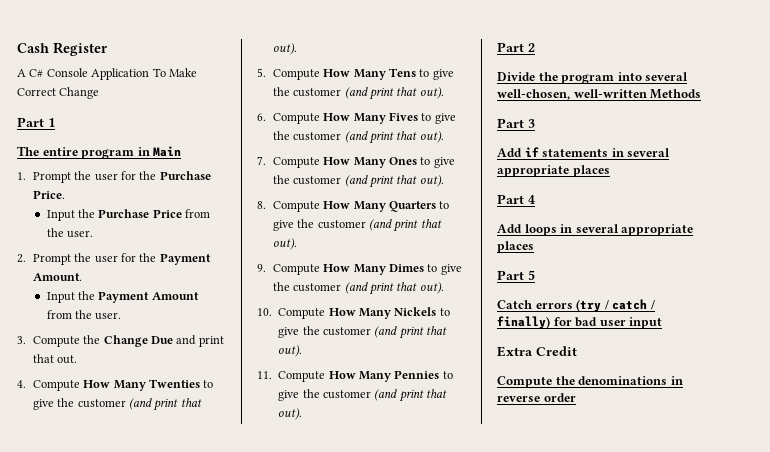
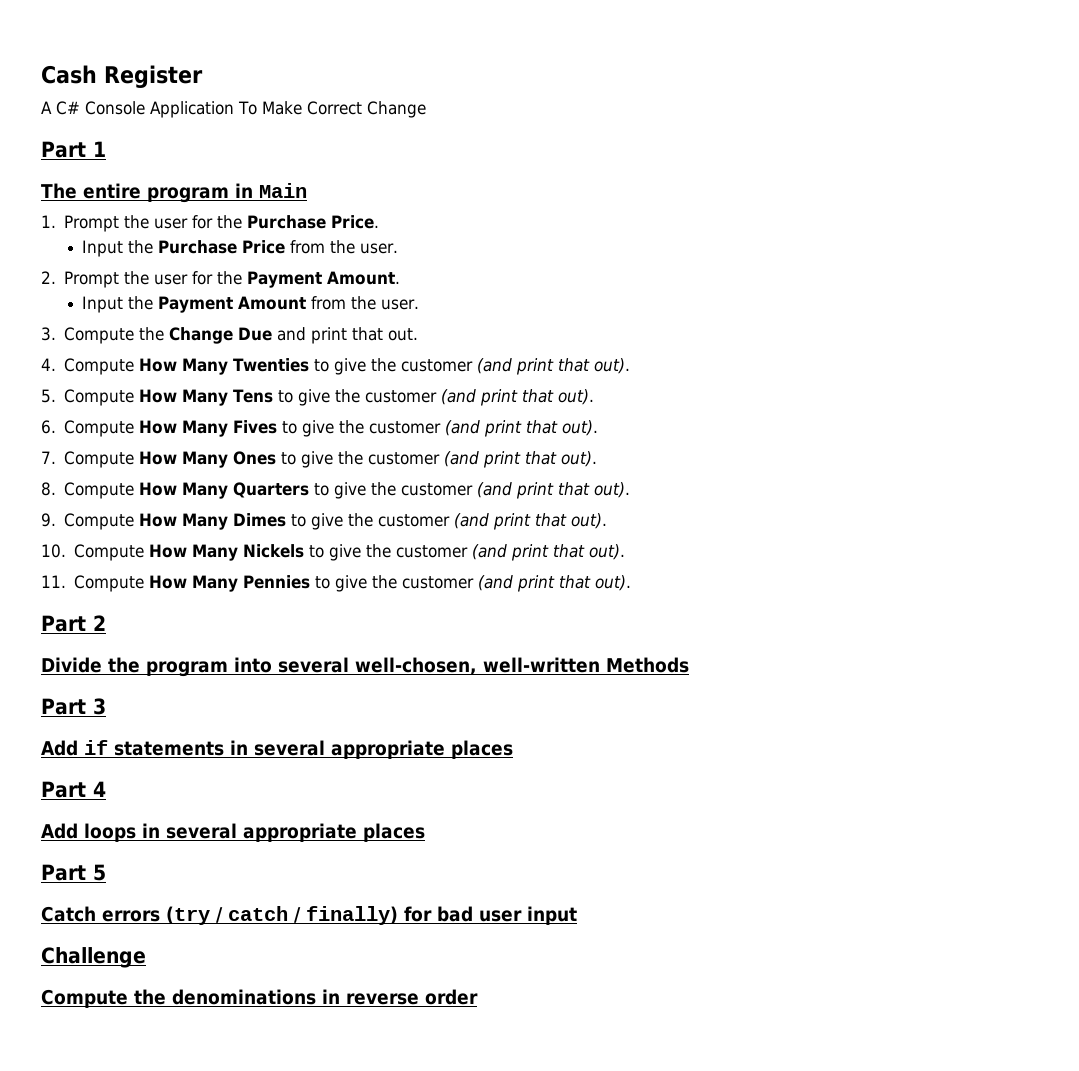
[497,346,577,357] Extra Credit -> [41,947,146,968] Challenge

